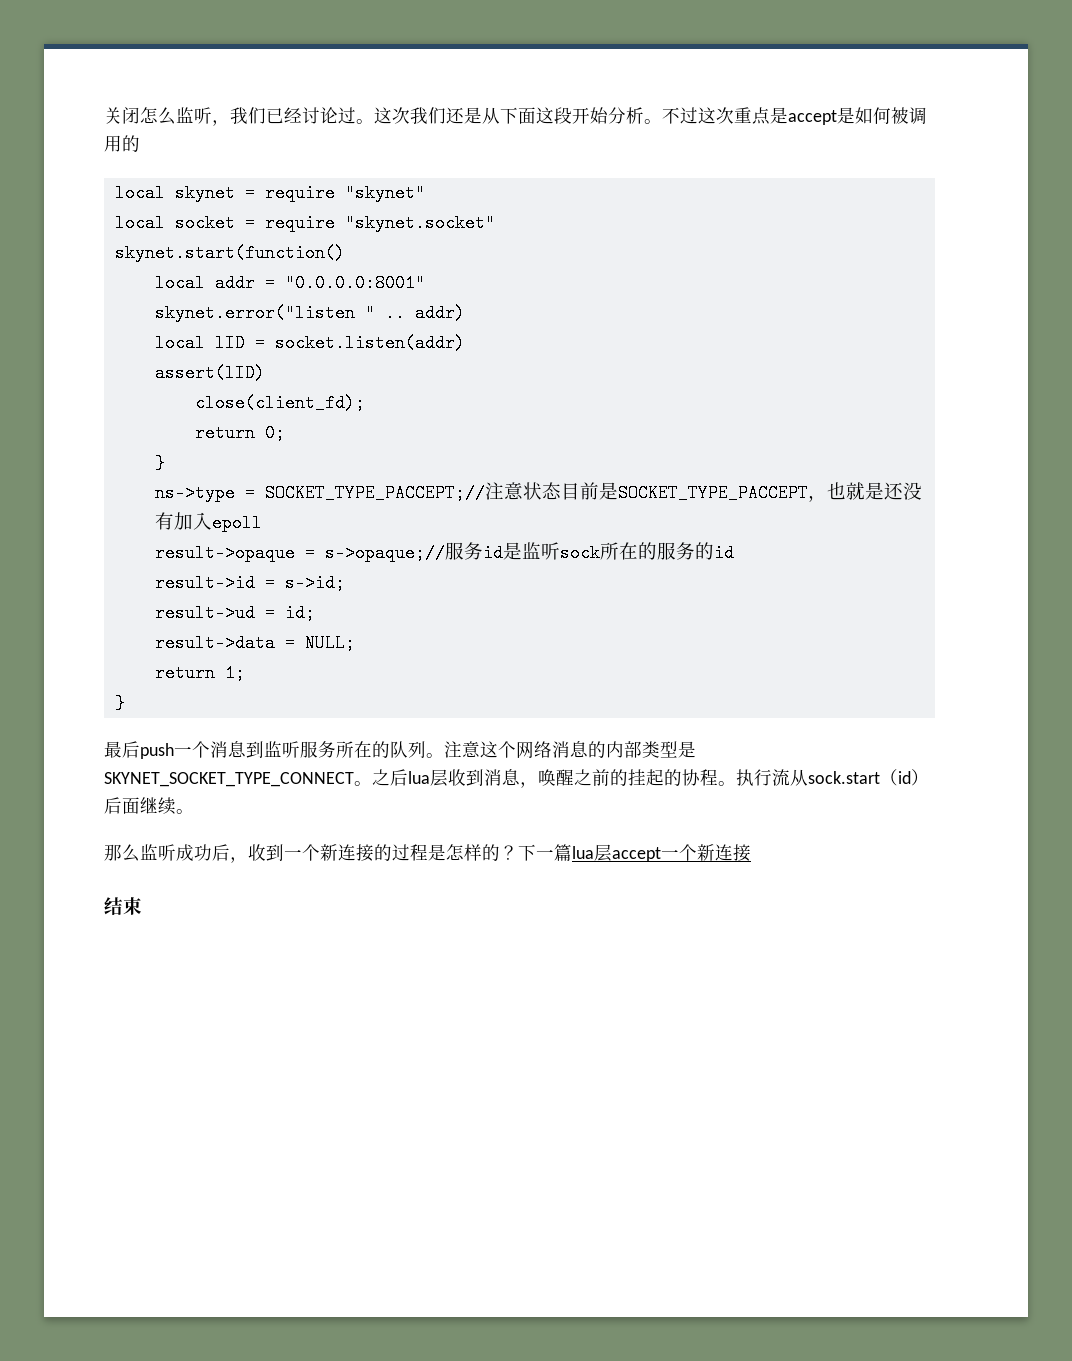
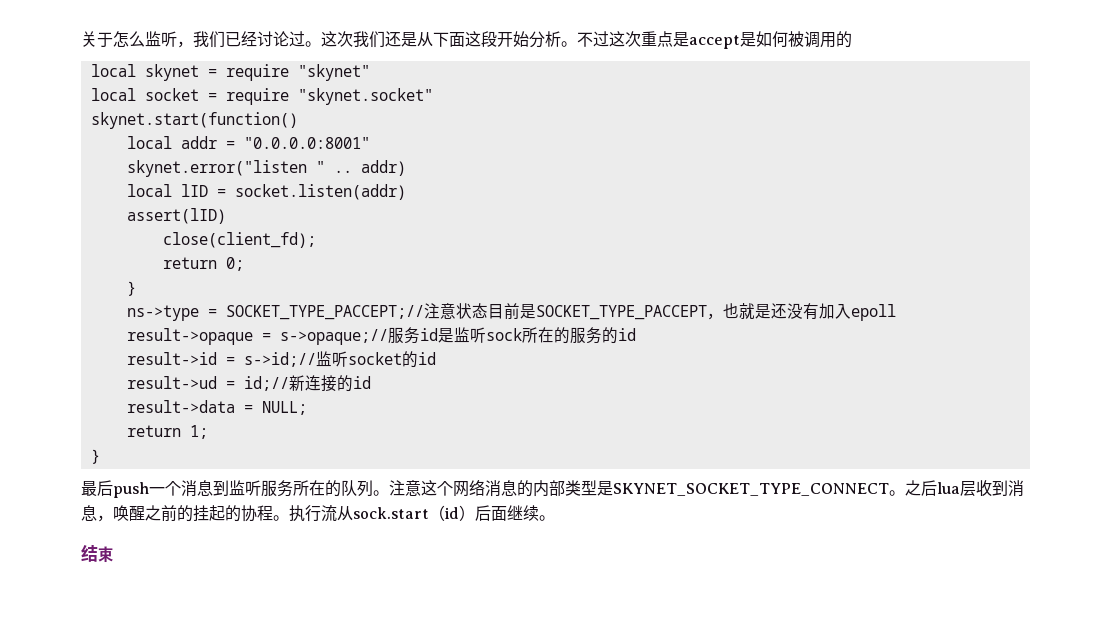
[122,107,140,124] 闭 -> [97,32,113,47] 于
[284,574,345,592] [154,604,315,622] s->id; // result->ud = id; -> [243,351,436,368] [126,375,371,392] s->id;//监听socket的id // result->ud = id;//新连接的id
[104,844,751,863] // 那么监听成功后，收到一个新连接的过程是怎样的？下一篇lua层accept一个新连接 -> (555, 518) none

